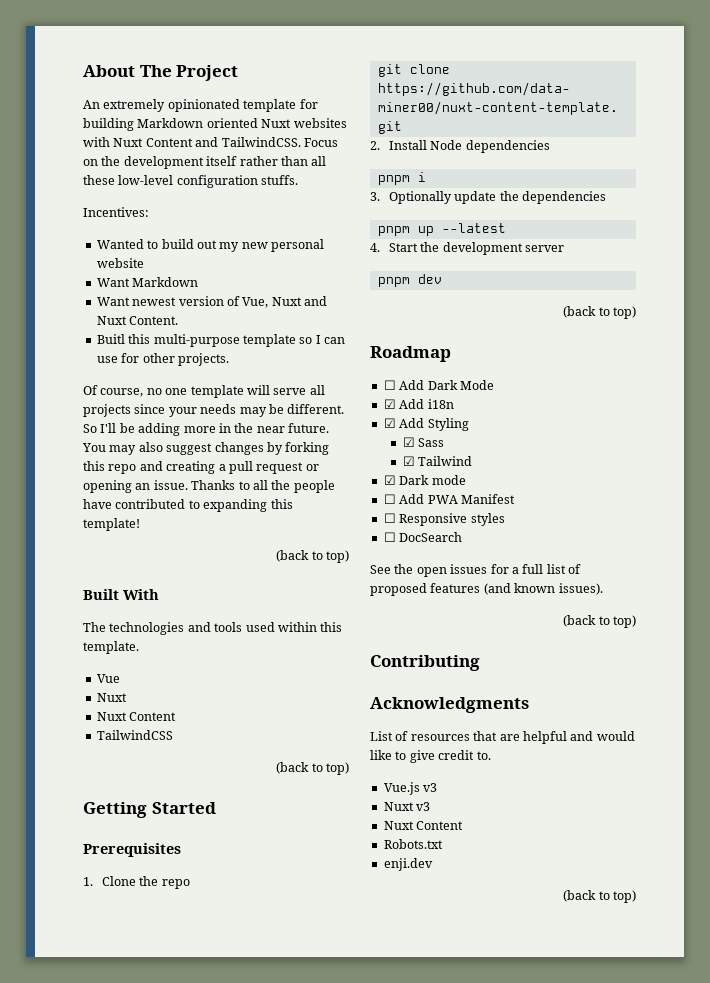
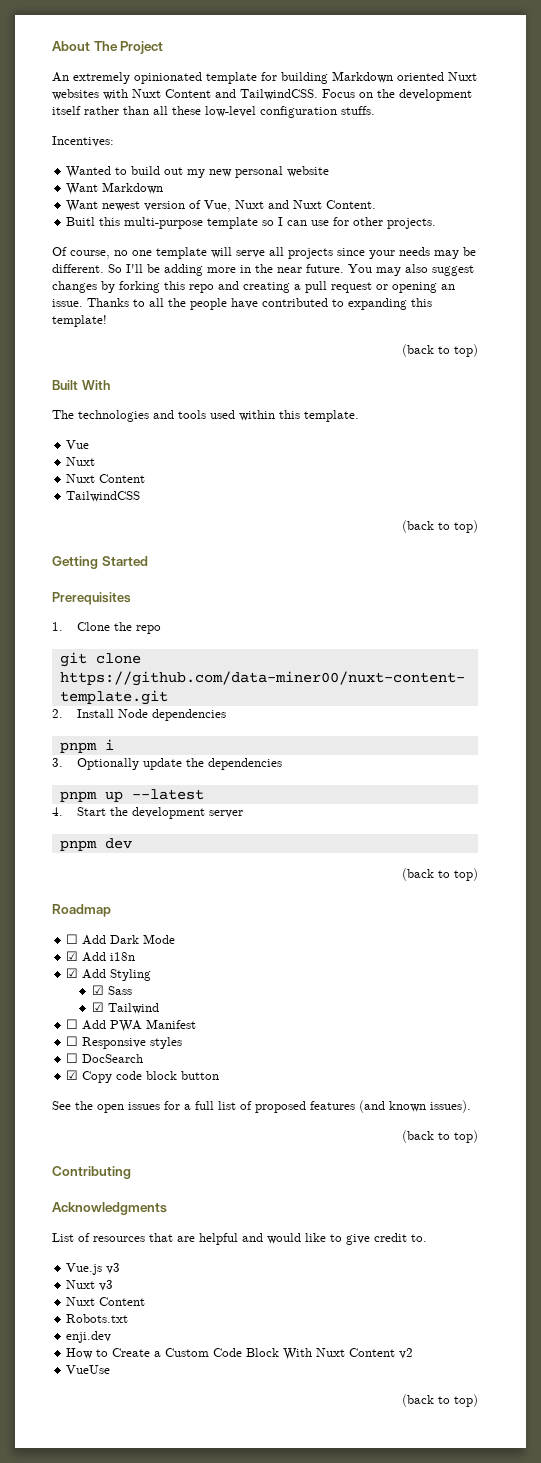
[383,475,466,485] // ☑ Dark mode -> (159, 1008) none
(463, 537) none -> [66,1070,220,1083] // ☑ Copy code block button
(433, 864) none -> [66,1348,414,1360] [66,1365,111,1374] // How to Create a Custom Code Block With Nuxt Content v2 // VueUse

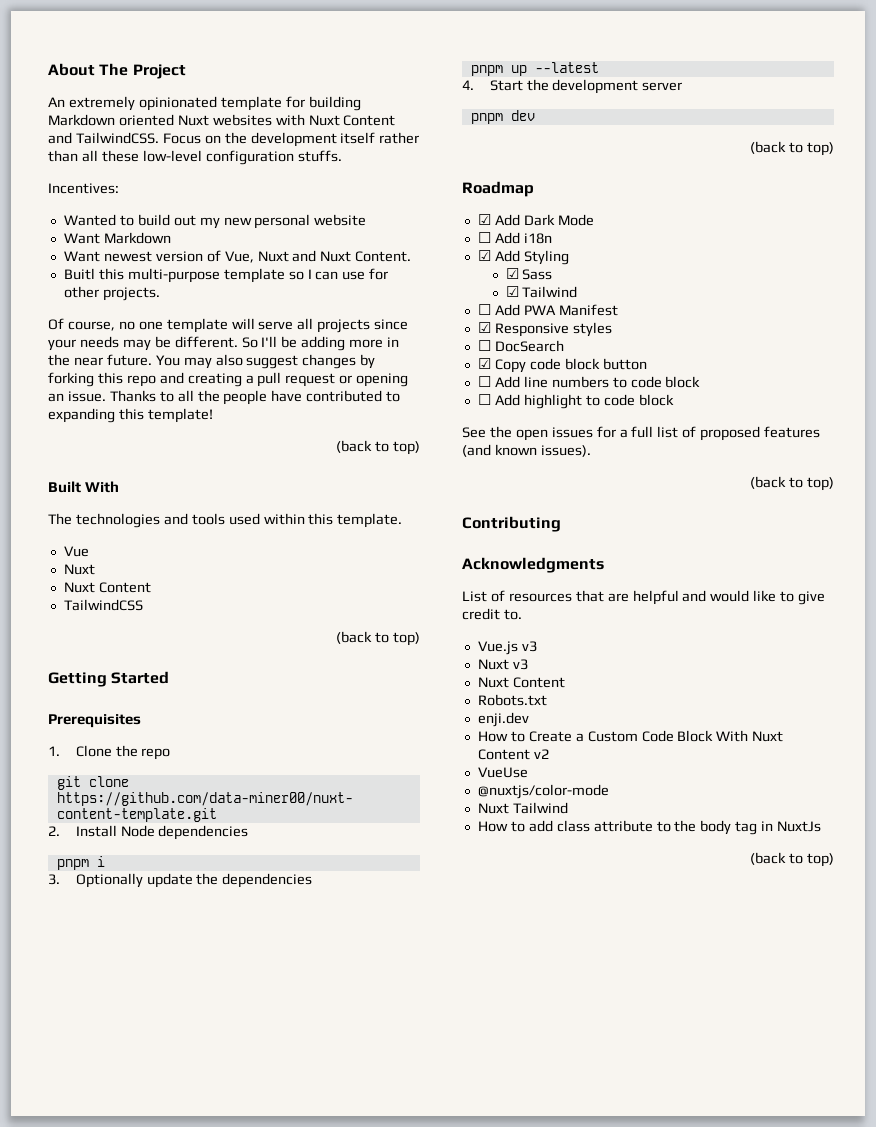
[66,934,79,944] ☐ -> [477,214,491,225] ☑
[66,951,79,961] ☑ -> [477,232,491,243] ☐
[66,1036,79,1046] ☐ -> [477,322,491,333] ☑
(220, 1075) none -> [477,376,701,388] [477,394,674,409] // ☐ Add line numbers to code block // ☐ Add highlight to code block
(111, 1369) none -> [477,784,609,799] [477,802,568,814] [477,820,822,835] // @nuxtjs/color-mode // Nuxt Tailwind // How to add class attribute to the body tag in NuxtJs

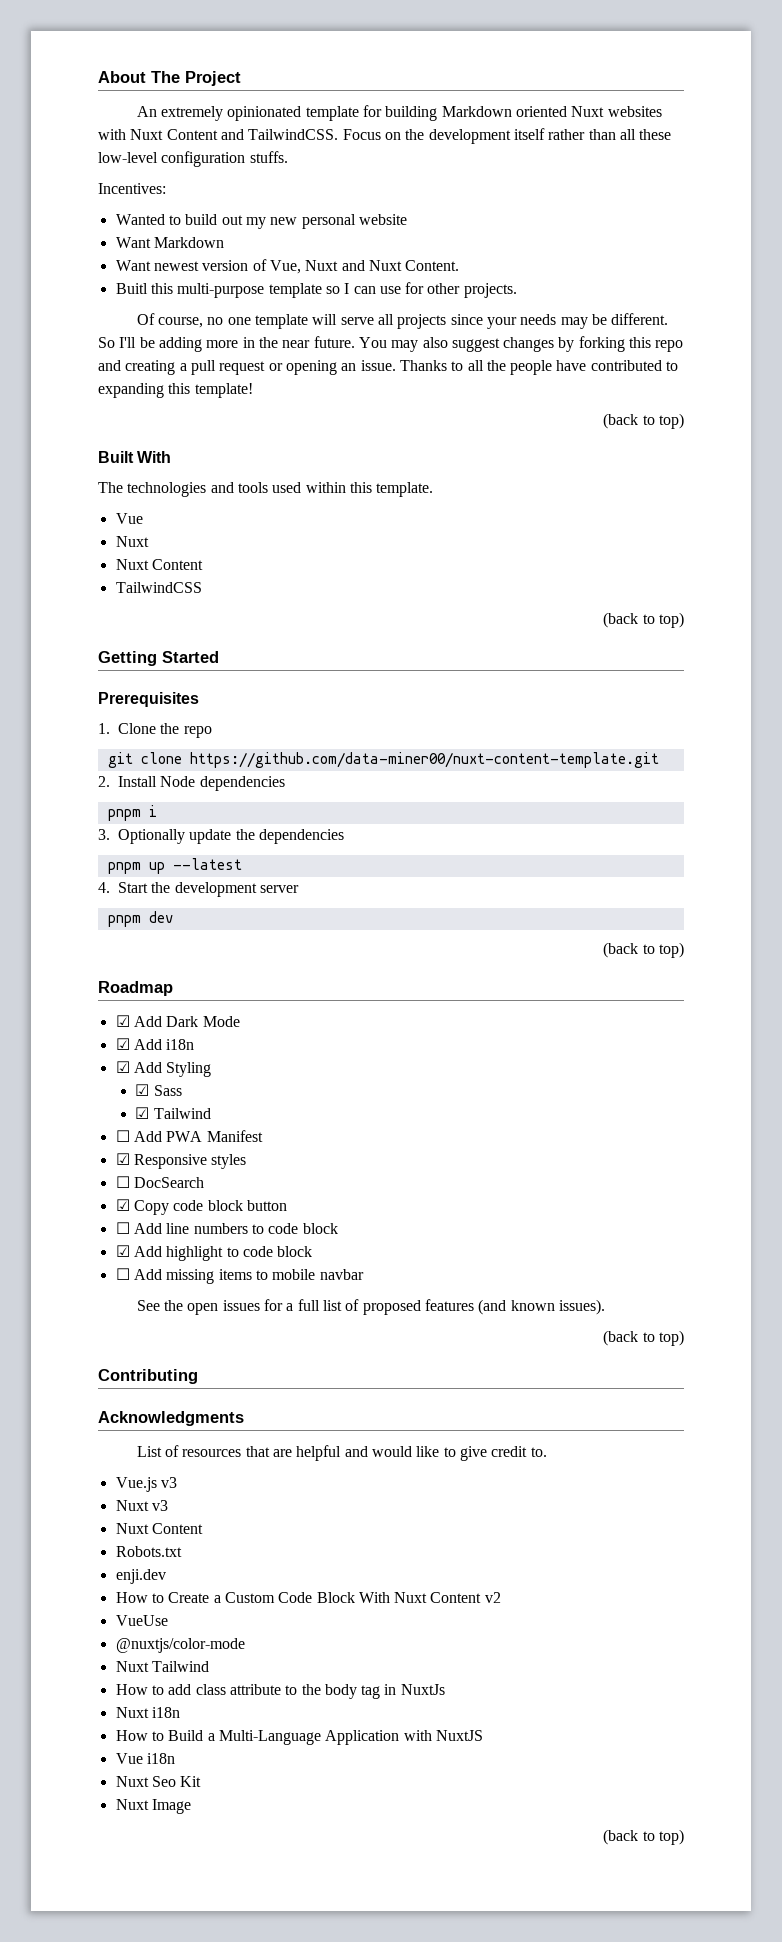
[477,232,491,243] ☐ -> [115,1038,130,1050] ☑
[477,394,491,405] ☐ -> [115,1245,130,1257] ☑
(674, 400) none -> [115,1268,364,1284] // ☐ Add missing items to mobile navbar
(822, 826) none -> [115,1707,180,1718] [115,1730,483,1745] [115,1753,175,1764] [115,1776,202,1787] [115,1799,191,1814] // Nuxt i18n // How to Build a Multi-Language Application with NuxtJS // Vue i18n // Nuxt Seo Kit // Nuxt Image

